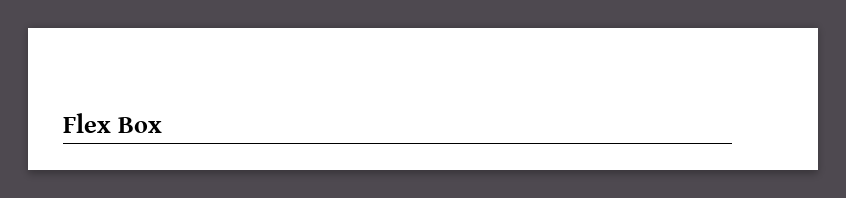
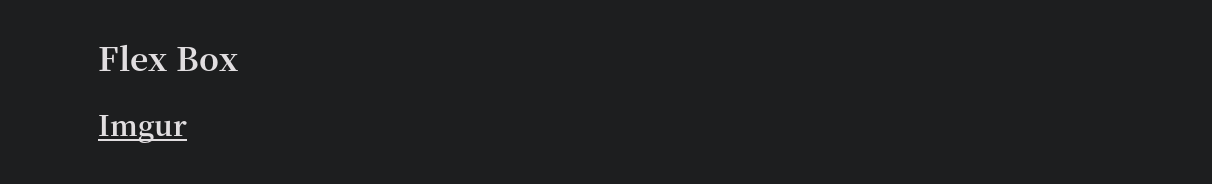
(163, 125) none -> [98,115,187,143] // Imgur

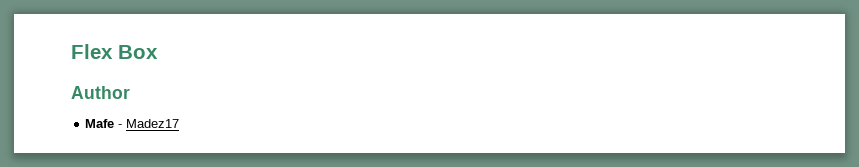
[98,115,187,143] Imgur -> [71,86,130,99] [85,119,180,128] Author // Mafe - Madez17

